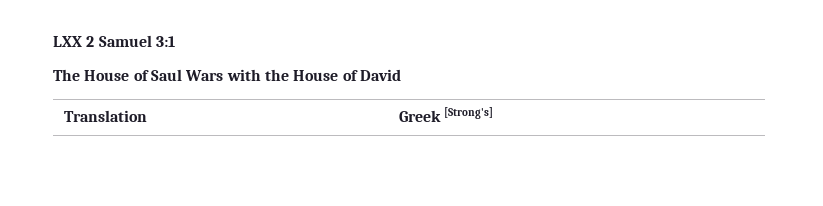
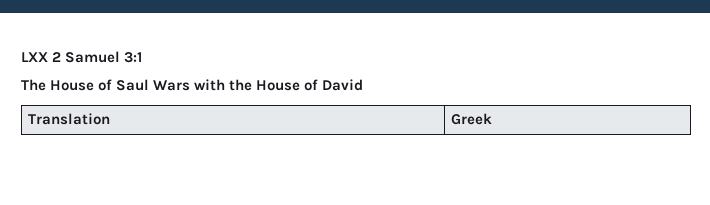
[444,107,494,119] [Strong's] -> (493, 119) none

